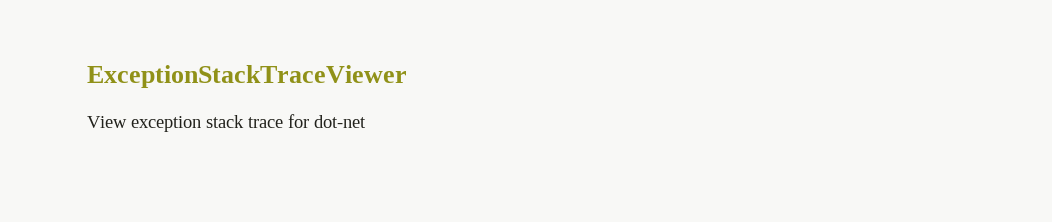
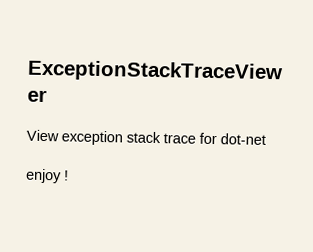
(366, 121) none -> [25,168,69,184] // enjoy !

